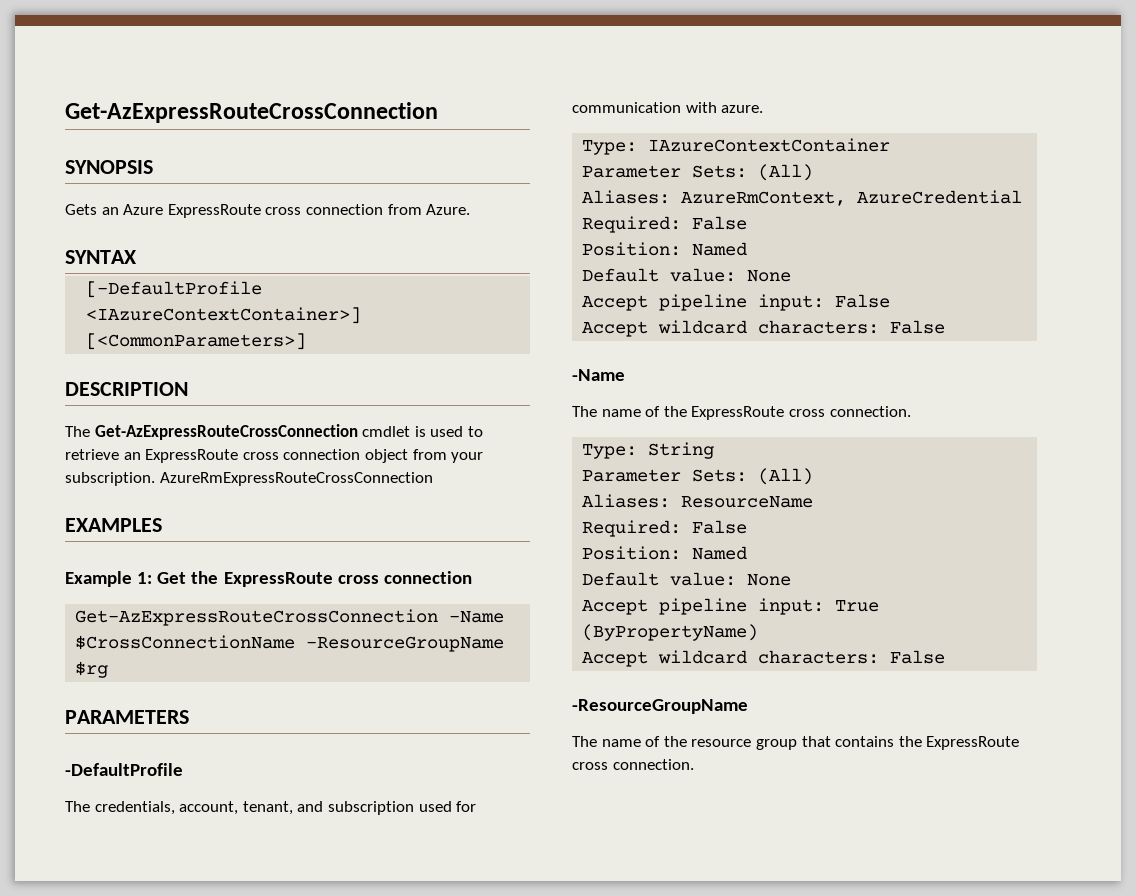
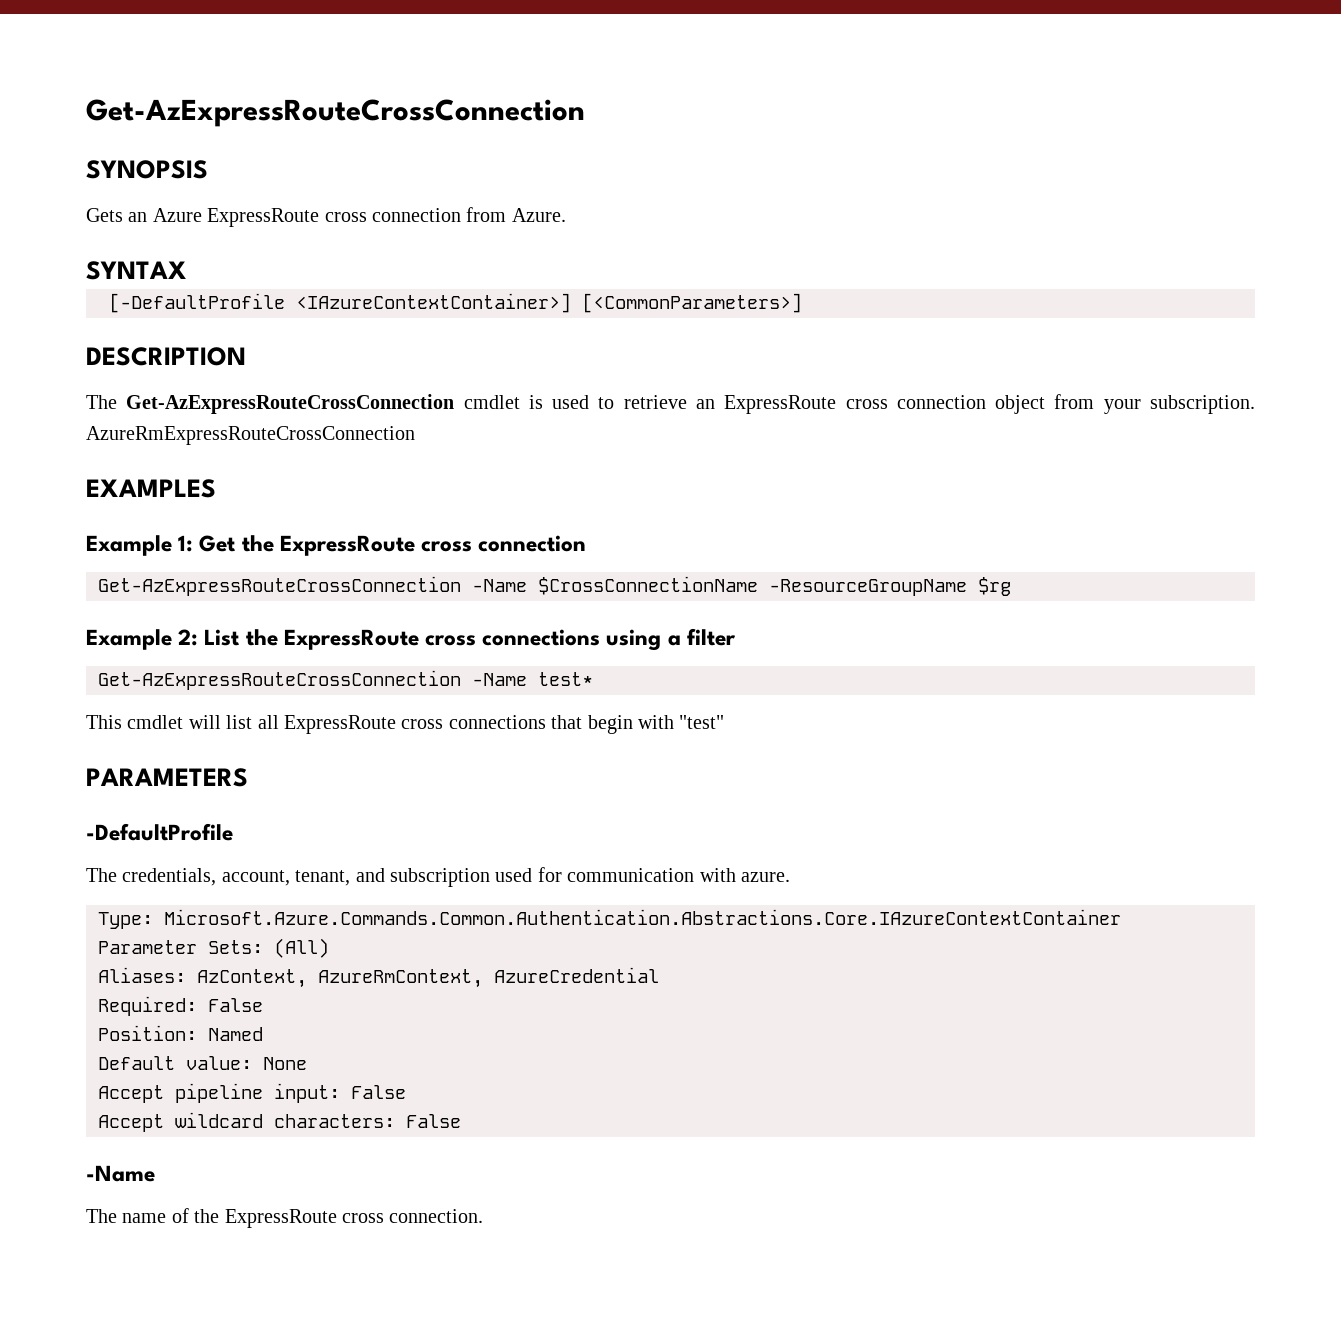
(109, 669) none -> [86,628,736,651] [98,670,593,690] [86,715,725,734] // Example 2: List the ExpressRoute cross connections using a filter // Get-AzExpressRouteCrossConnection -Name test* // This cmdlet will list all ExpressRoute cross connections that begin with "test"
[648,138,891,152] [582,164,814,181] [582,190,671,204] IAzureContextContainer // Parameter Sets: (All) // Aliases: -> [164,909,1121,925] [98,938,329,958] [98,967,307,988] Microsoft.Azure.Commands.Common.Authentication.Abstractions.Core.IAzureContextContainer // Parameter Sets: (All) // Aliases: AzContext,
[582,442,715,459] [582,468,814,485] [582,494,814,508] [582,520,748,537] [582,546,748,560] [582,572,792,586] [582,598,880,615] [582,624,759,641] [582,650,946,667] [572,699,748,714] [572,736,1020,750] [572,759,694,770] // Type: String // Parameter Sets: (All) // Aliases: ResourceName // Required: False // Position: Named // Default value: None // Accept pipeline input: True (ByPropertyName) // Accept wildcard characters: False // -ResourceGroupName // The name of the resource group that contains the ExpressRoute cross connection. -> (484, 1216) none

